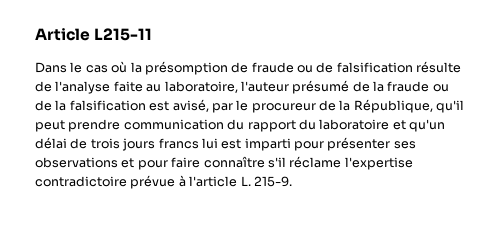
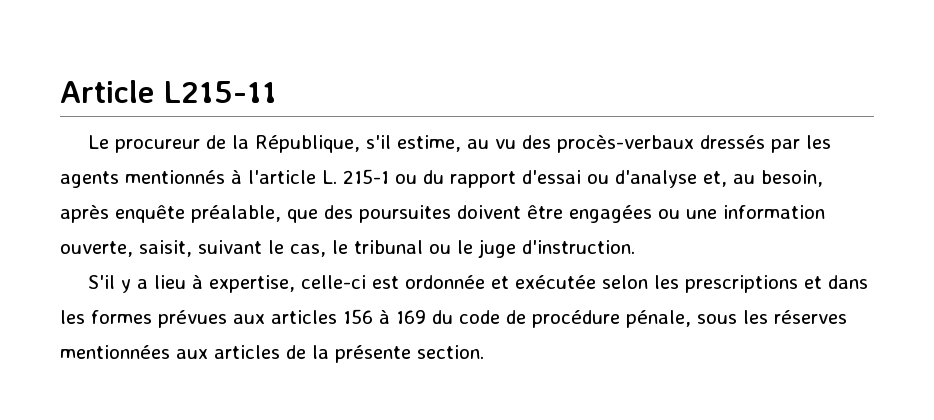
[35,61,462,75] [35,80,449,94] [35,99,465,113] [35,119,445,132] [35,137,416,151] [35,156,413,170] [35,175,292,189] Dans le cas où la présomption de fraude ou de falsification résulte de l'analyse faite au laboratoire, l'auteur présumé de la fraude ou de la falsification est avisé, par le procureur de la République, qu'il peut prendre communication du rapport du laboratoire et qu'un délai de trois jours francs lui est imparti pour présenter ses observations et pour faire connaître s'il réclame l'expertise contradictoire prévue à l'article L. 215-9. -> [87,135,831,153] [60,169,823,188] [60,205,825,223] [60,239,635,258] [87,275,868,293] [60,309,847,328] [60,345,484,363] Le procureur de la République, s'il estime, au vu des procès-verbaux dressés par les agents mentionnés à l'article L. 215-1 ou du rapport d'essai ou d'analyse et, au besoin, après enquête préalable, que des poursuites doivent être engagées ou une information ouverte, saisit, suivant le cas, le tribunal ou le juge d'instruction. // S'il y a lieu à expertise, celle-ci est ordonnée et exécutée selon les prescriptions et dans les formes prévues aux articles 156 à 169 du code de procédure pénale, sous les réserves mentionnées aux articles de la présente section.

